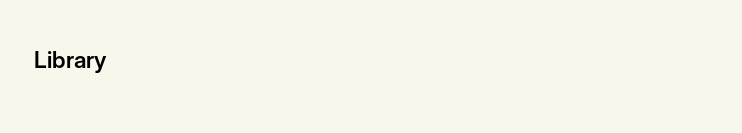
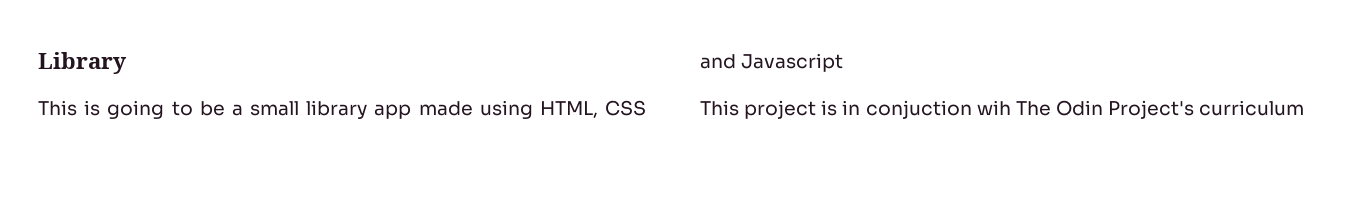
(107, 62) none -> [38,100,647,119] [700,53,844,72] [700,100,1305,119] // This is going to be a small library app made using HTML, CSS and Javascript // This project is in conjuction wih The Odin Project's curriculum

